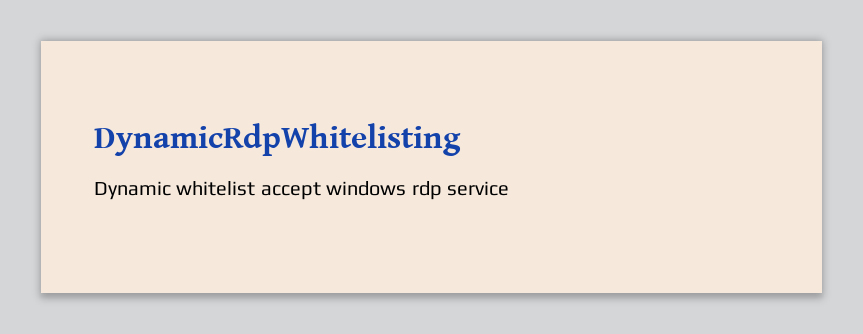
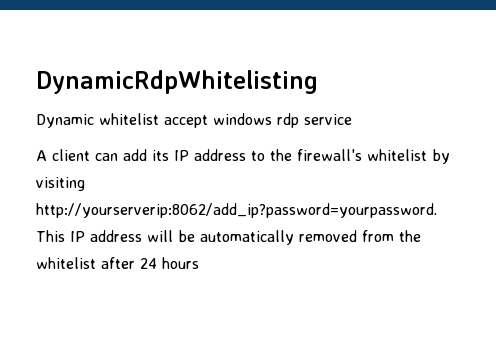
(509, 188) none -> [36,149,450,164] [36,177,85,191] [36,203,437,218] [36,230,421,245] [36,257,199,269] // A client can add its IP address to the firewall's whitelist by visiting http://yourserverip:8062/add_ip?password=yourpassword. This IP address will be automatically removed from the whitelist after 24 hours

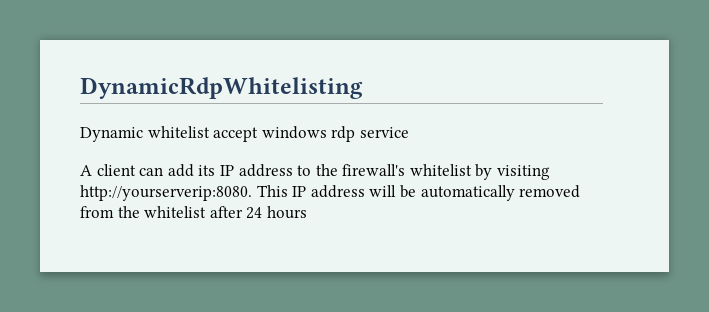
[36,203,437,218] http://yourserverip:8062/add_ip?password=yourpassword. -> [80,185,252,201] http://yourserverip:8080.

